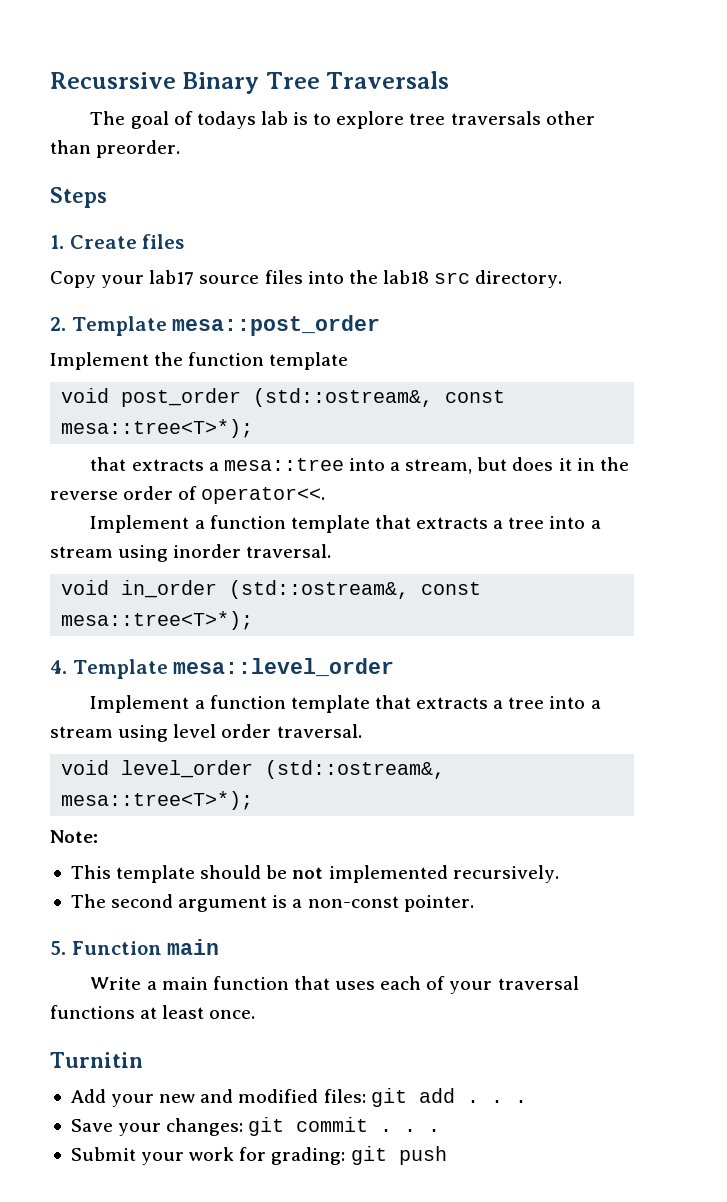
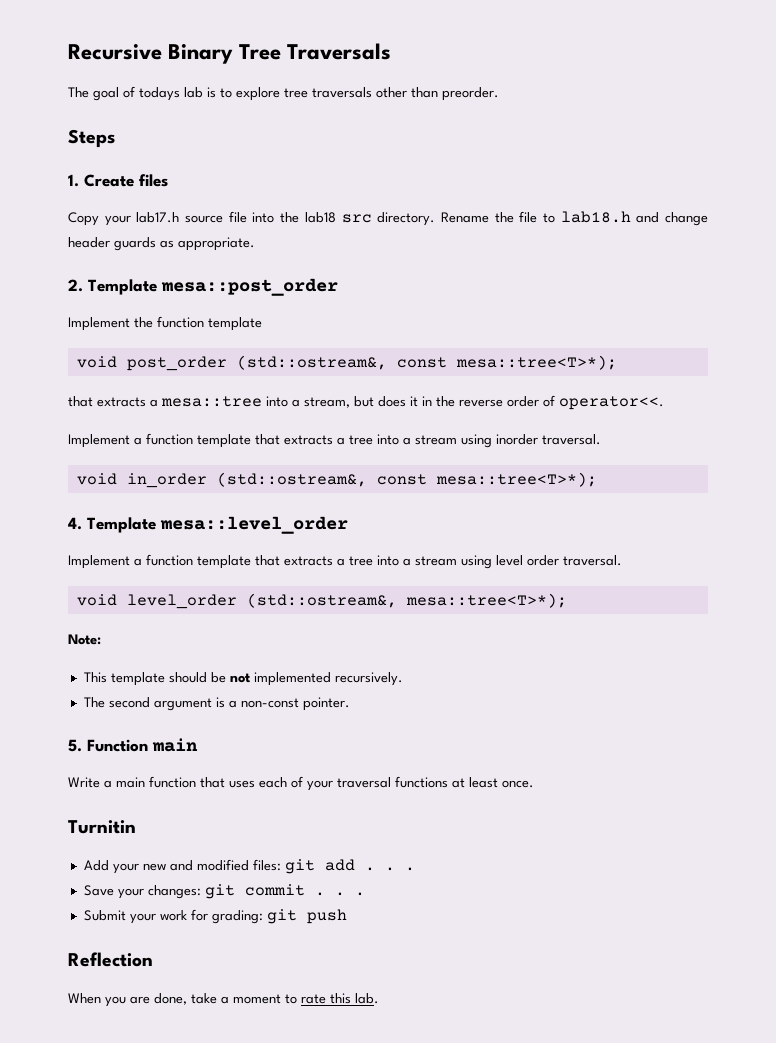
[50,72,176,89] Recusrsive -> [68,44,162,60] Recursive
[149,270,303,285] lab17 source files -> [136,211,247,223] lab17.h source file
(563, 279) none -> [440,211,708,226] [68,237,255,251] Rename the file to lab18.h and change header guards as appropriate.
(447, 1155) none -> [68,952,153,967] [68,993,379,1007] // Reflection // When you are done, take a moment to rate this lab.

